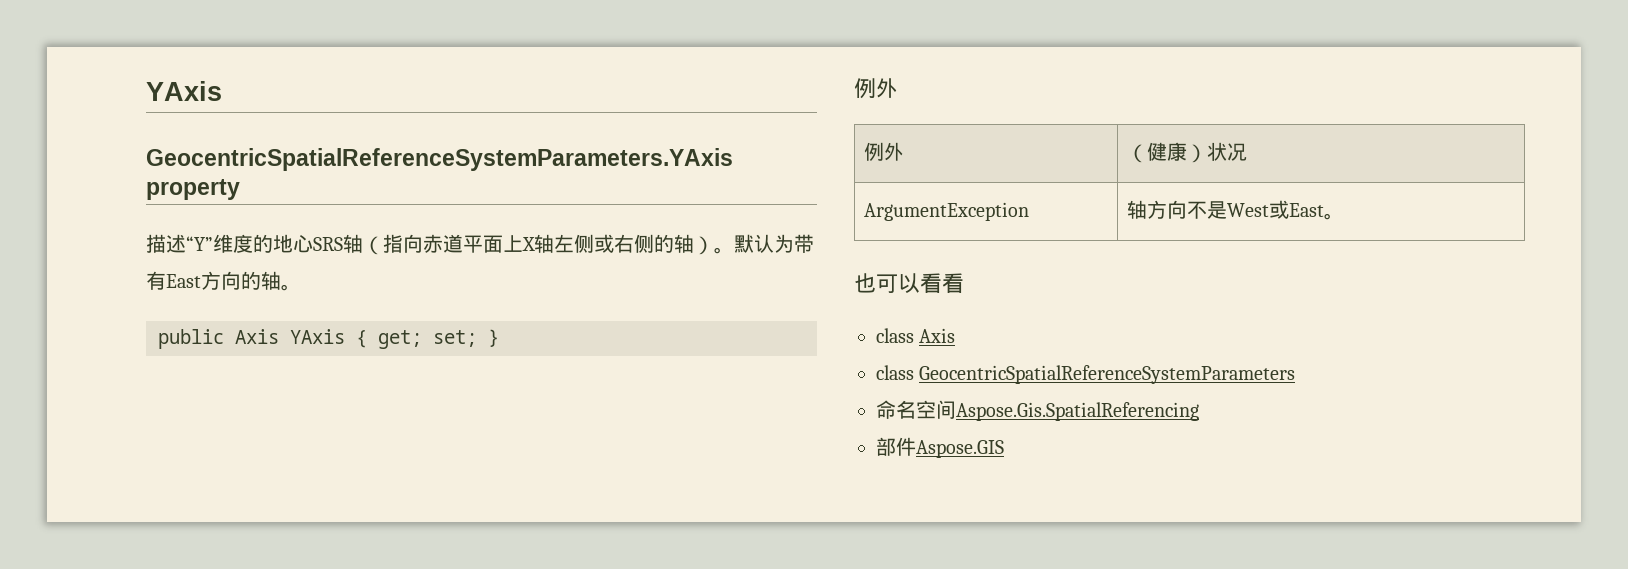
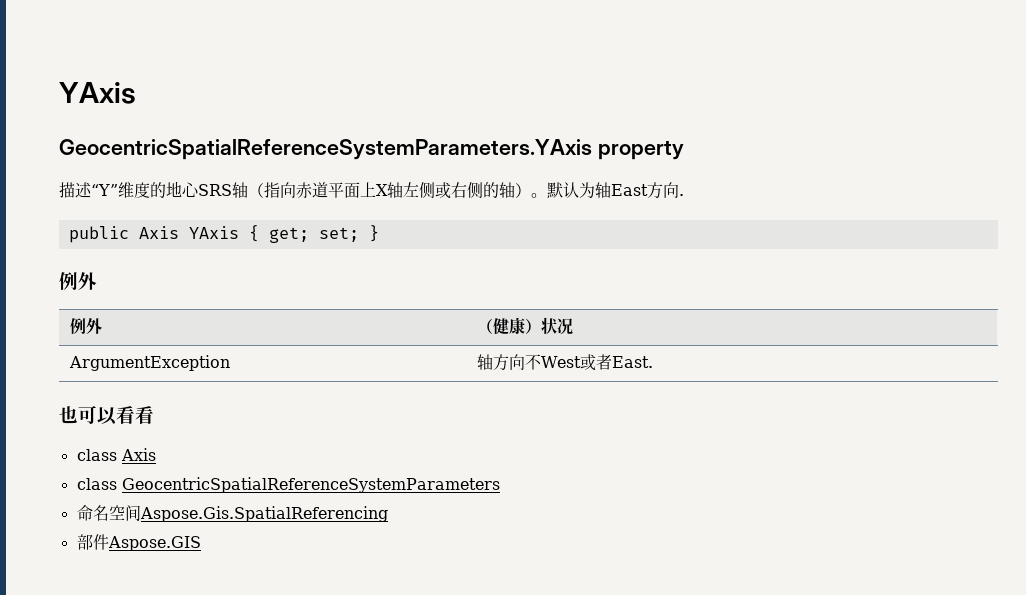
[794,234,814,253] [146,271,166,290] 带有 -> [595,182,611,198] 轴
[241,271,301,291] 的轴。 -> [679,194,684,196] .
[1206,200,1344,220] 是West或East。 -> [541,354,654,371] West或者East.

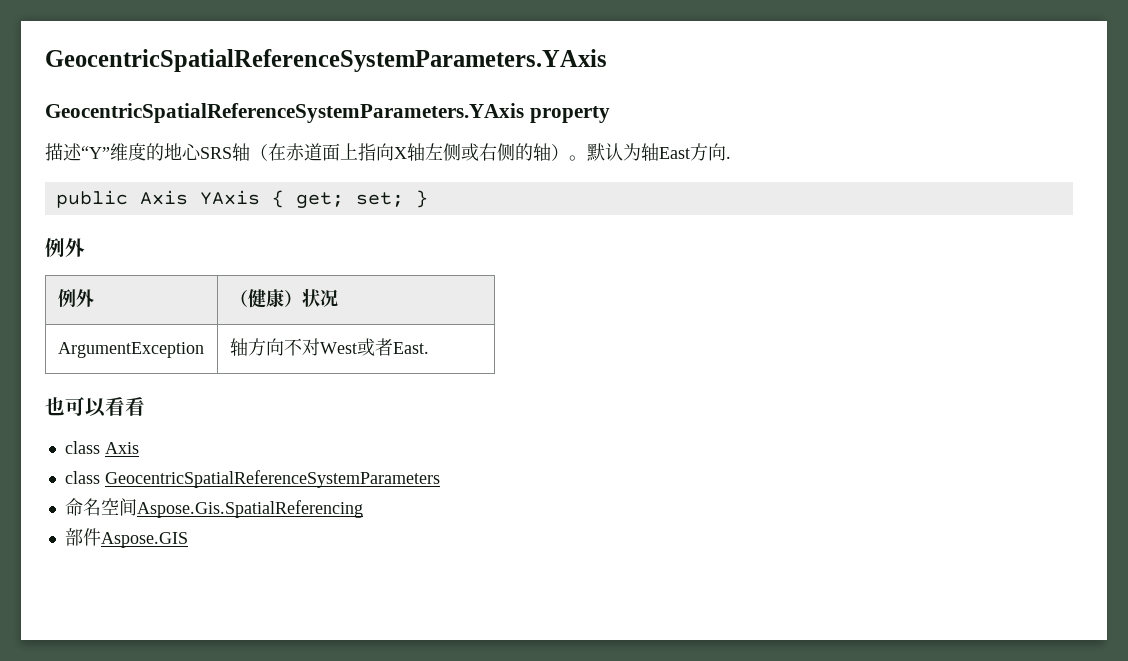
[59,82,136,104] YAxis -> [45,49,607,72] GeocentricSpatialReferenceSystemParameters.YAxis
[264,182,376,198] 指向赤道平面上 -> [268,143,394,161] 在赤道面上指向
(542, 362) none -> [301,338,320,356] 对

